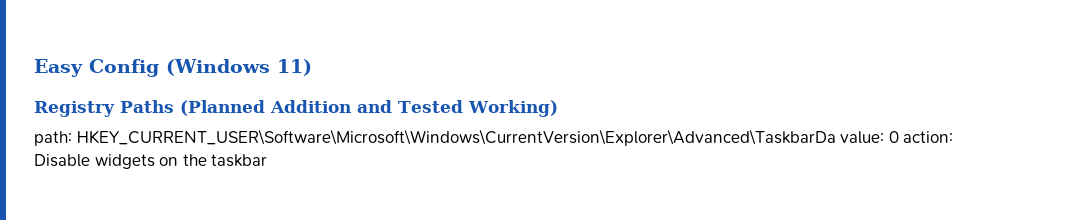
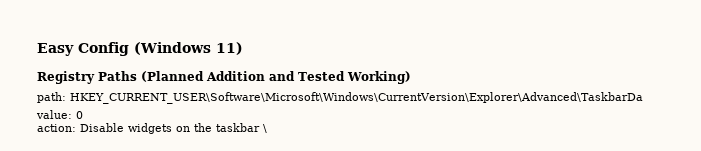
(836, 137) none -> (643, 98) //
(899, 137) none -> (83, 115) //
(268, 160) none -> [263,124,267,133] \

